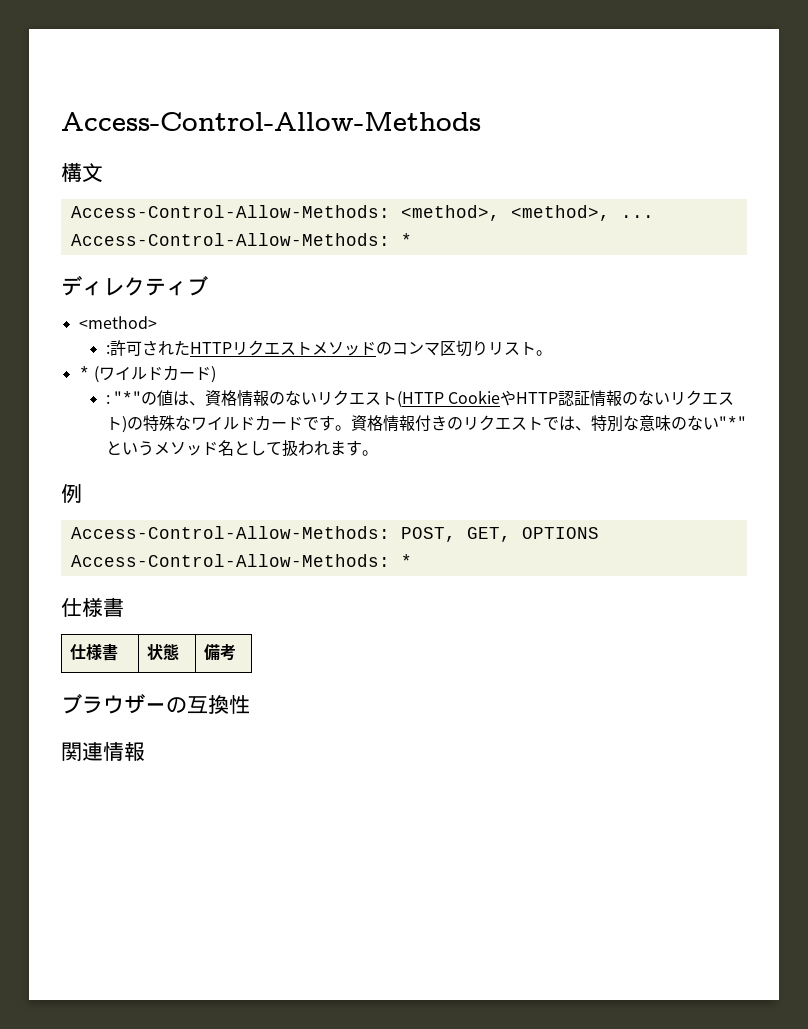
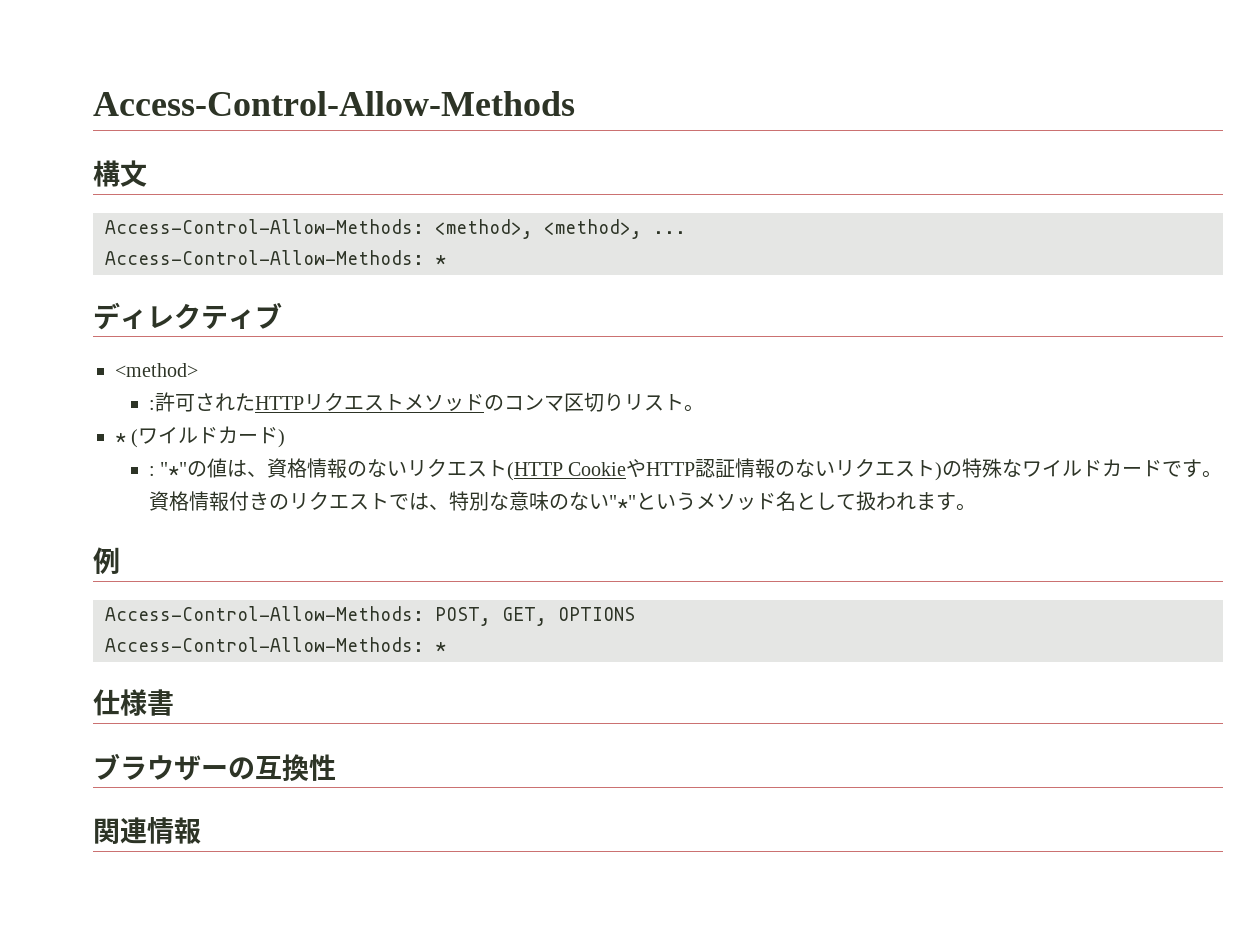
[69,643,118,661] [146,643,179,660] [203,644,236,661] // 仕様書 | 状態 | 備考 -> (174, 702) none

